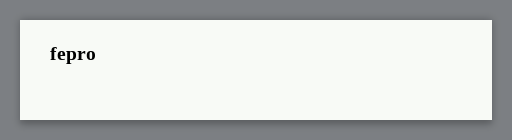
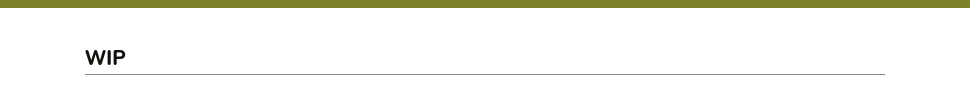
[50,47,96,64] fepro -> [85,49,126,65] WIP

